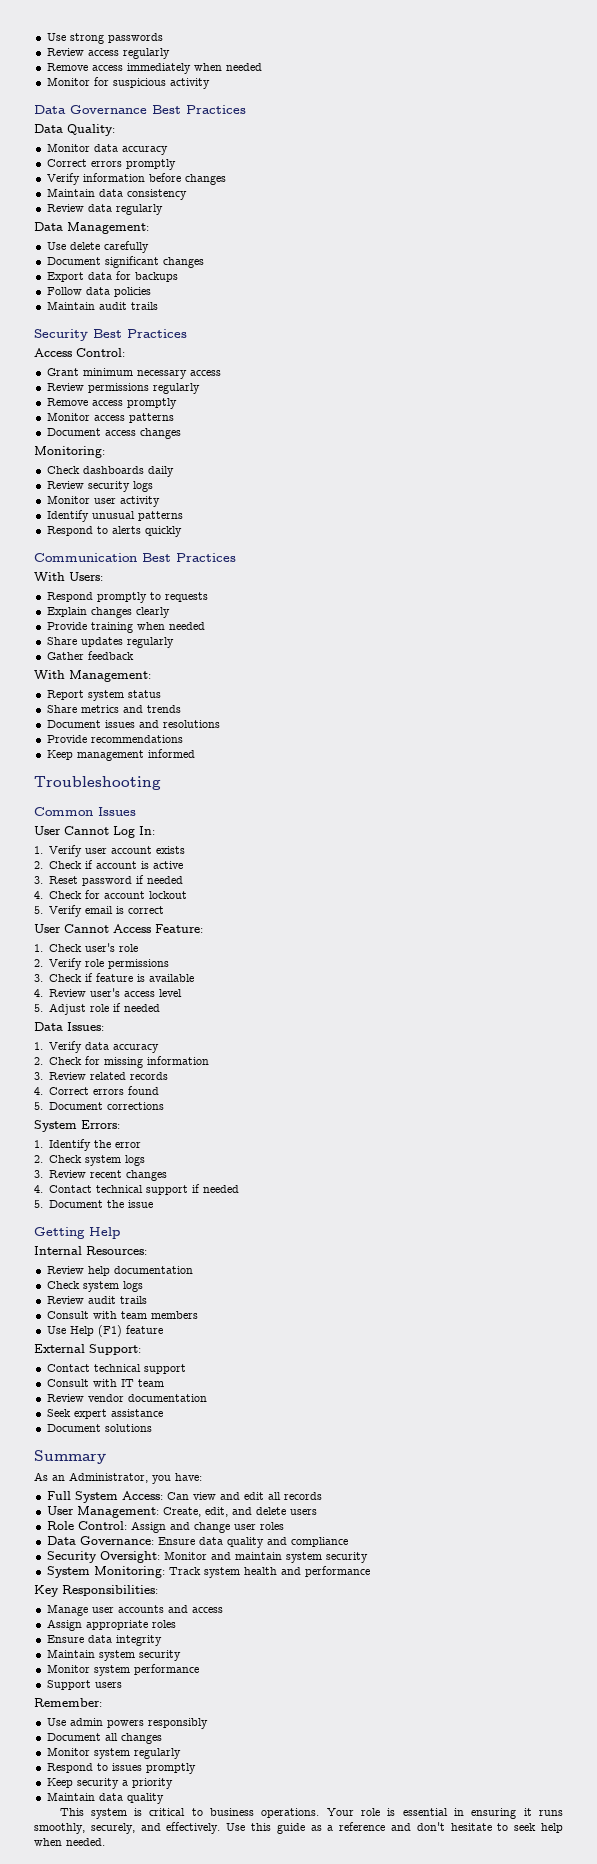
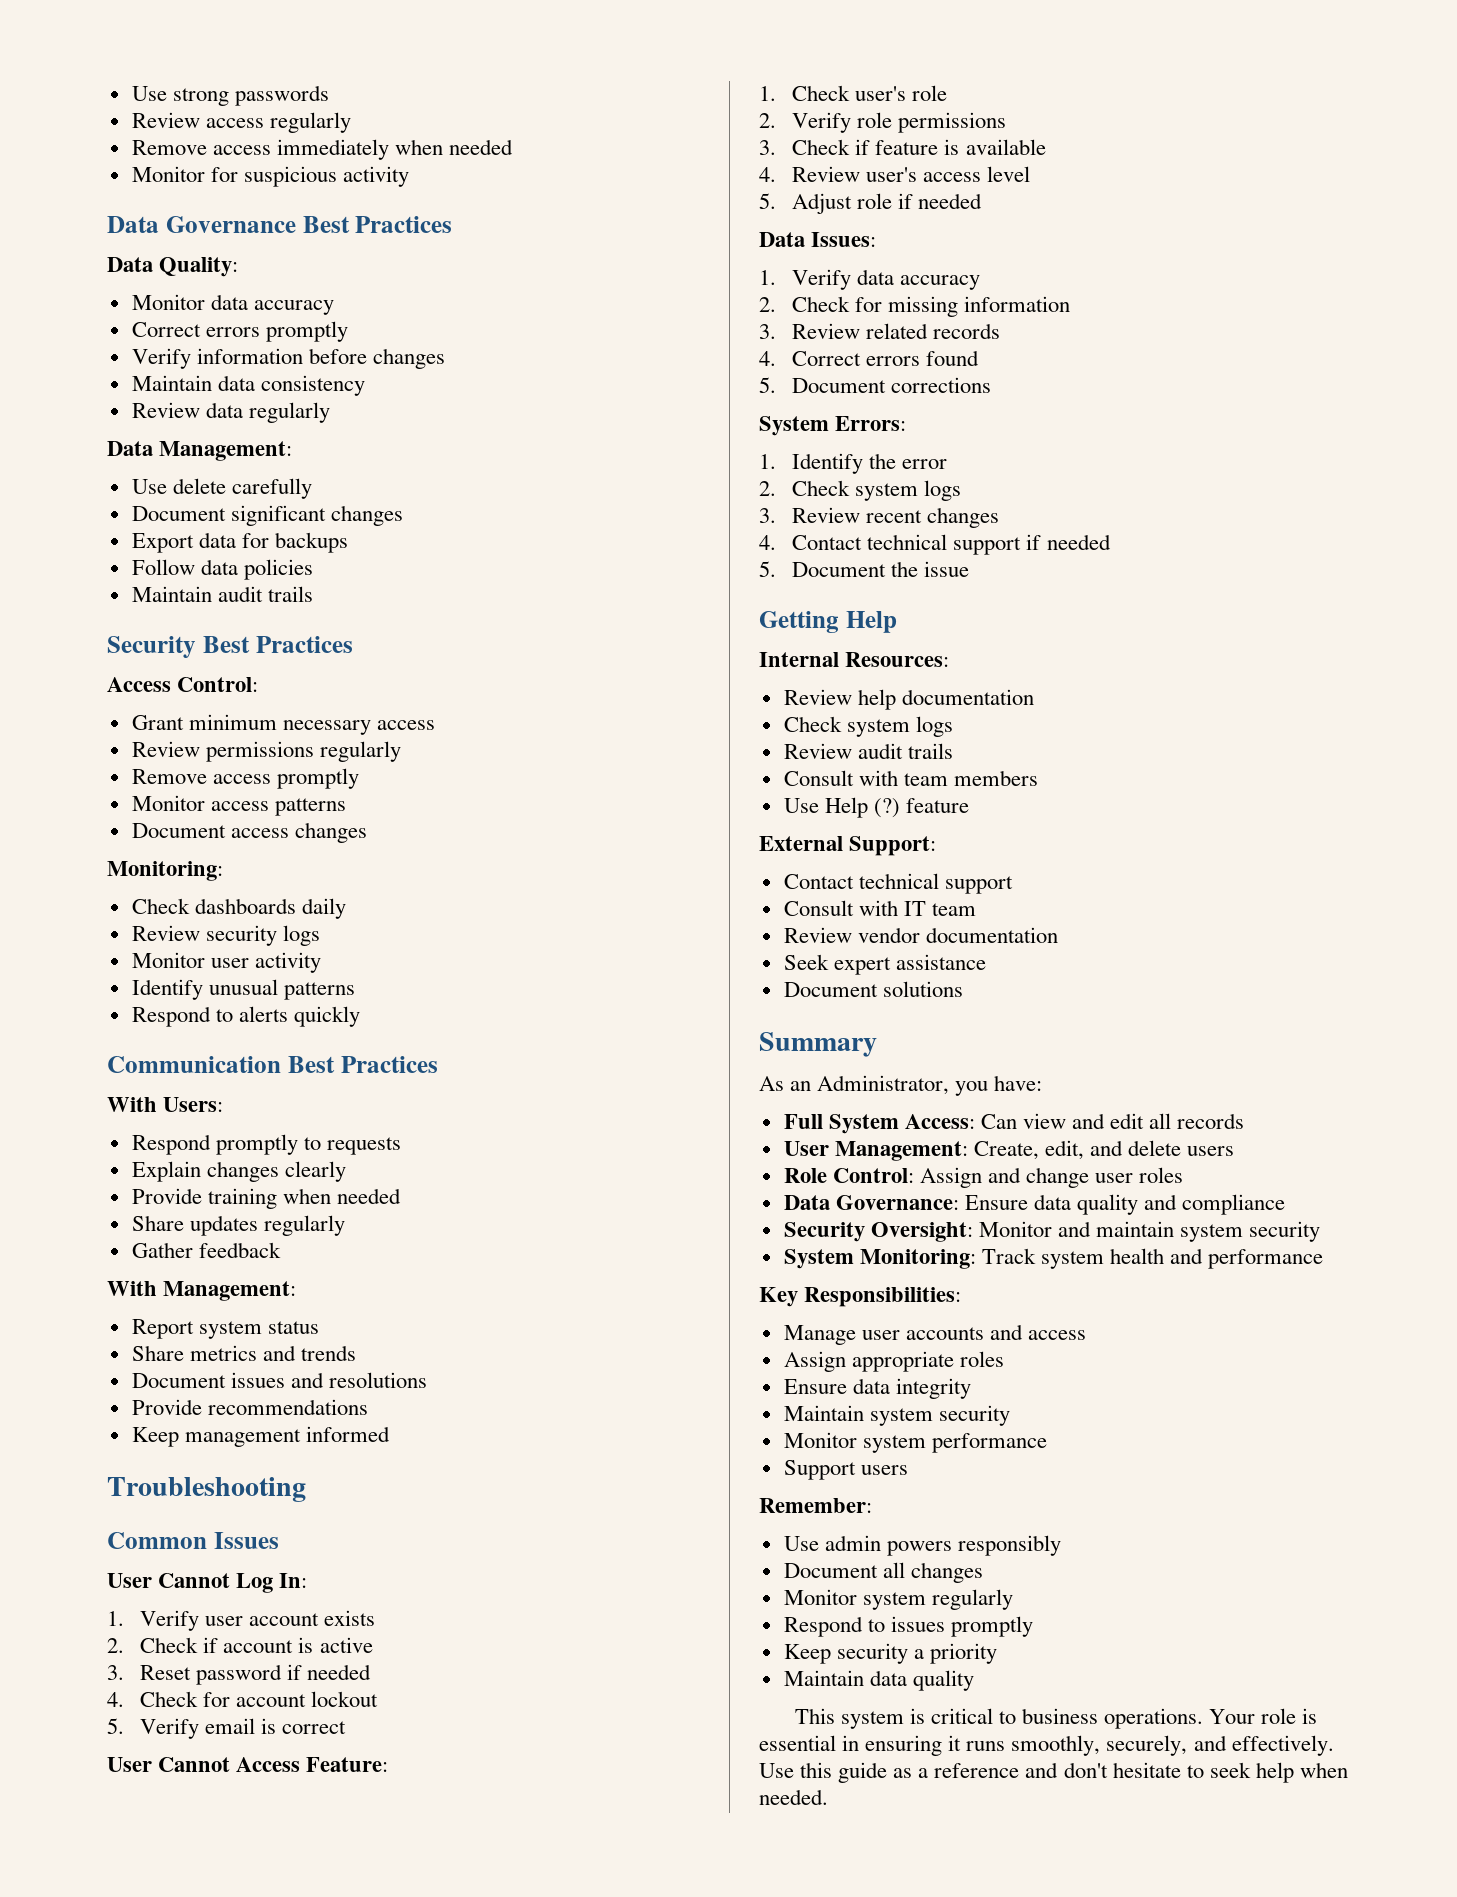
[97,1325,122,1337] (F1) -> [873,798,900,818] (?)

